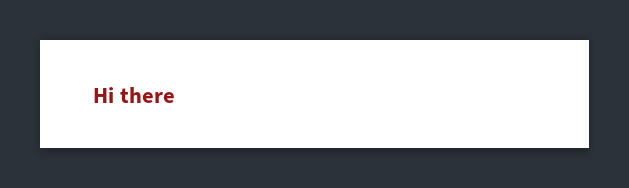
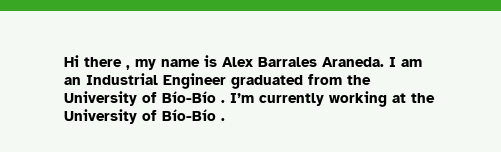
(176, 95) none -> [126,55,422,70] [64,73,371,89] [64,91,435,107] [64,109,225,124] , my name is Alex Barrales Araneda. I am an Industrial Engineer graduated from the University of Bío-Bío . I’m currently working at the University of Bío-Bío .

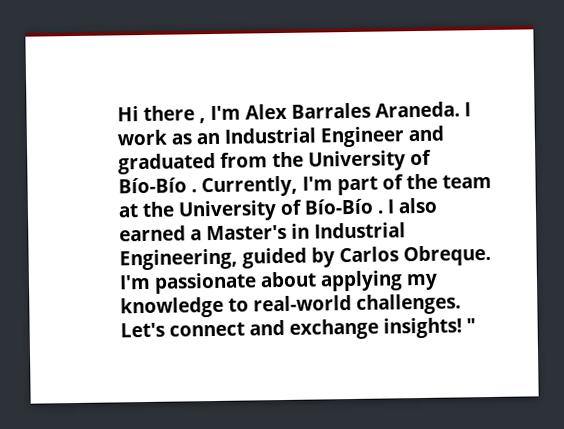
[135,55,217,70] my name is -> [210,105,241,121] I'm
[401,59,422,67] am -> [117,129,192,146] work as
(226, 81) none -> [408,125,444,142] and
[230,91,387,107] I’m currently working -> [201,173,492,198] Currently, I'm part of the team
(225, 119) none -> [387,197,437,214] [119,222,407,242] [119,244,491,271] [119,270,438,294] [120,293,461,319] [120,317,476,340] I also earned a Master's in Industrial Engineering, guided by Carlos Obreque. I'm passionate about applying my knowledge to real-world challenges. Let's connect and exchange insights! "

